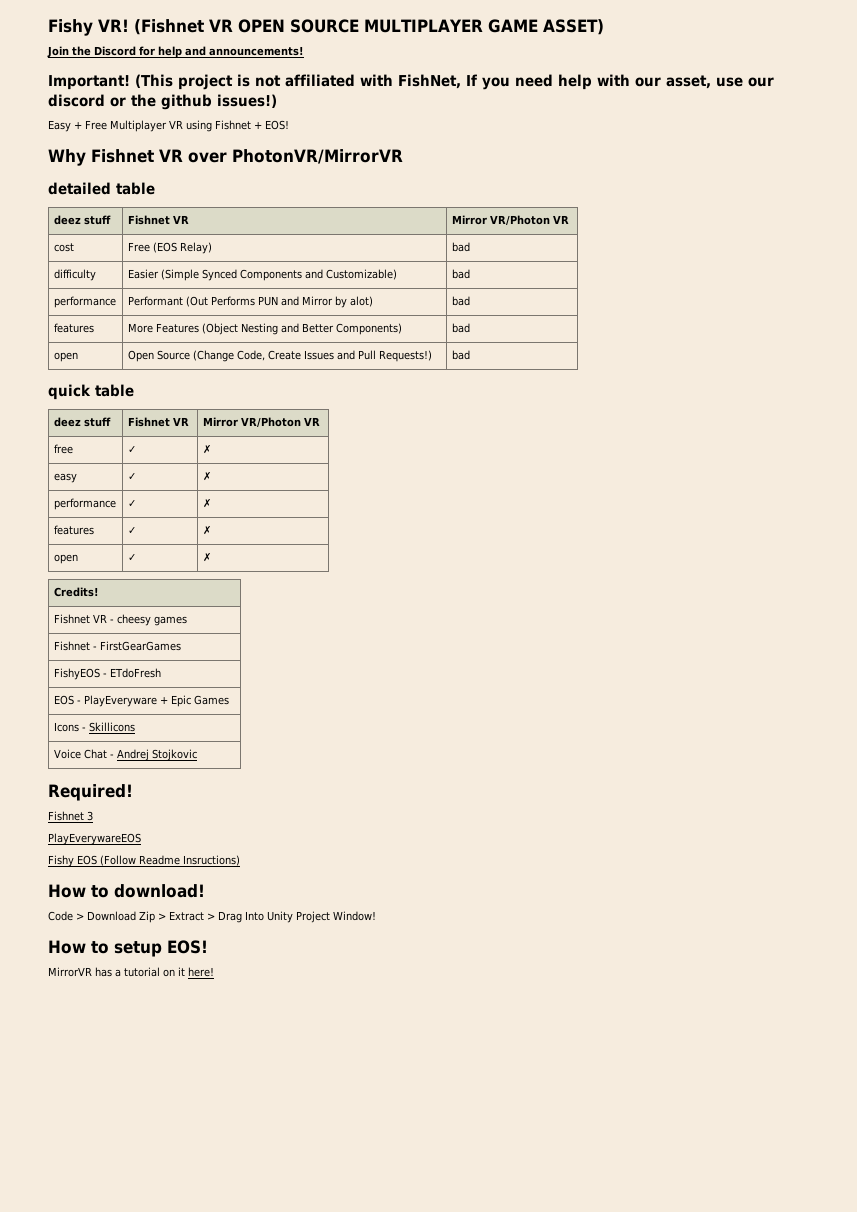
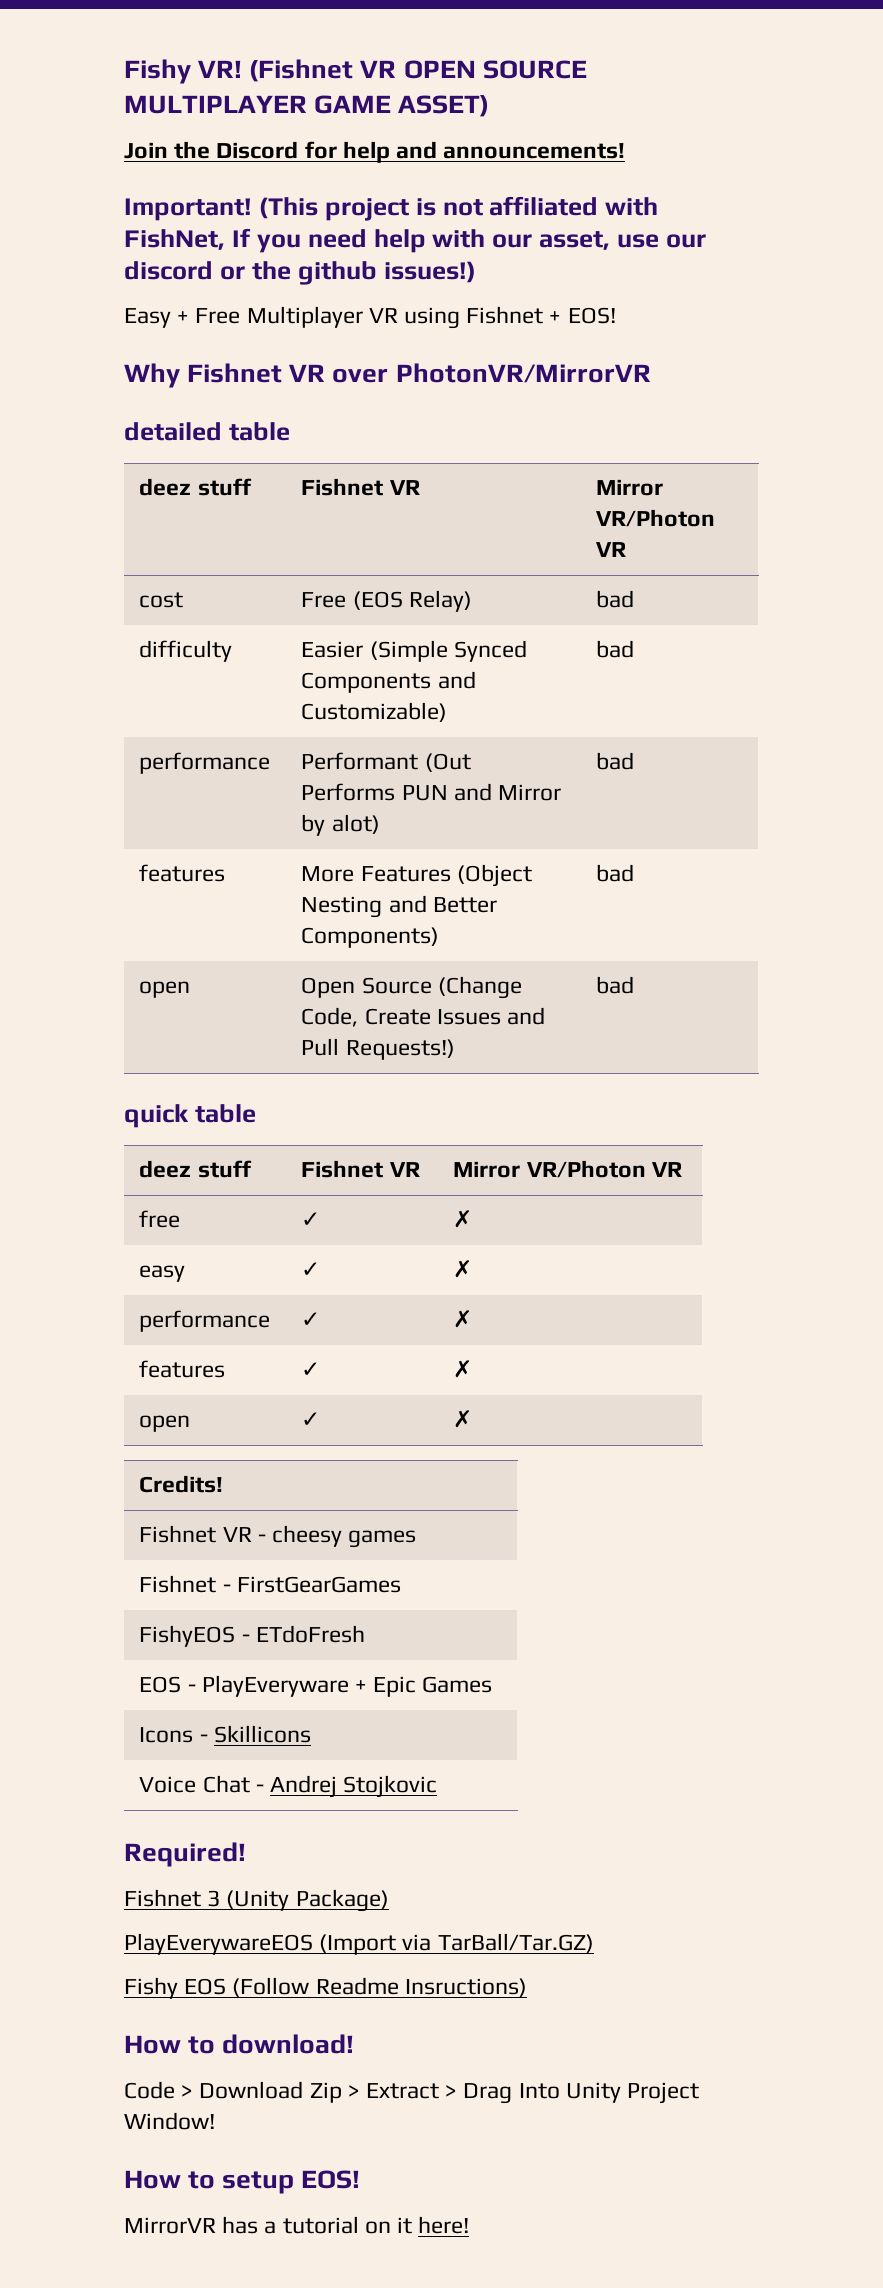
(93, 816) none -> [226,1889,389,1912] (Unity Package)
(141, 839) none -> [319,1933,594,1955] (Import via TarBall/Tar.GZ)

